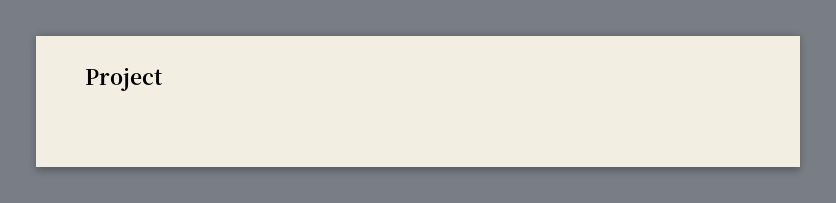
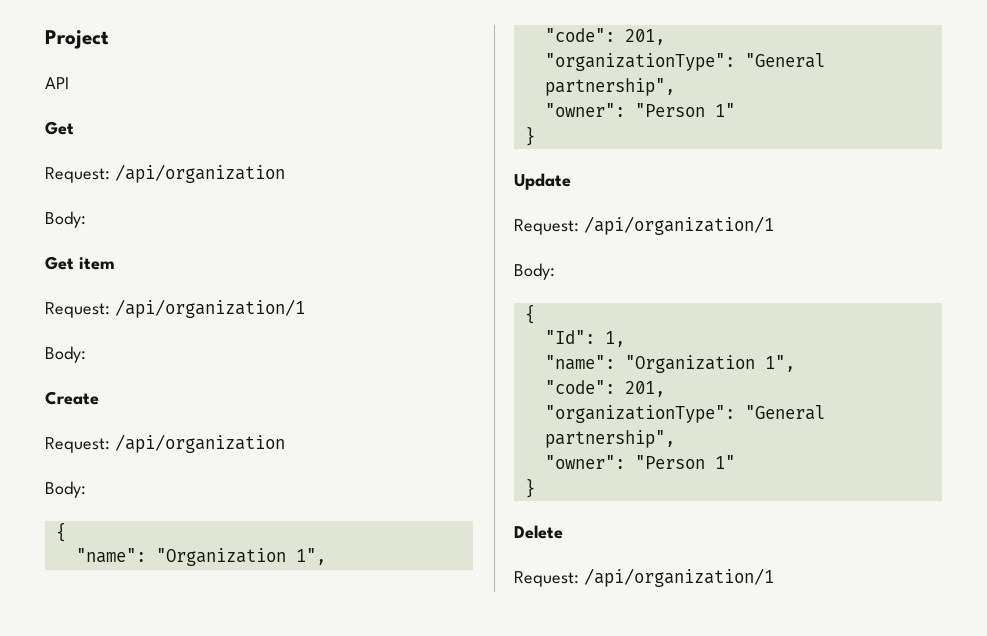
(163, 79) none -> [45,77,69,89] [45,121,74,135] [45,164,285,183] [45,211,86,228] [45,256,115,270] [45,299,305,318] [45,346,86,363] [45,391,99,405] [45,434,285,453] [45,481,86,498] [55,522,66,542] [75,548,326,566] [544,28,665,45] [544,53,825,71] [544,78,675,96] [544,103,735,117] [524,126,535,146] [514,173,571,190] [514,216,774,235] [514,263,555,280] [524,304,535,324] [544,330,625,347] [544,355,795,373] [544,380,665,397] [544,405,825,423] [544,430,675,448] [544,455,735,469] [524,478,535,498] [514,525,563,539] [514,568,774,587] // API // Get // Request: /api/organization // Body: // Get item // Request: /api/organization/1 // Body: // Create // Request: /api/organization // Body: // { // "name": "Organization 1", // "code": 201, // "organizationType": "General partnership", // "owner": "Person 1" // } // Update // Request: /api/organization/1 // Body: // { // "Id": 1, // "name": "Organization 1", // "code": 201, // "organizationType": "General partnership", // "owner": "Person 1" // } // Delete // Request: /api/organization/1

